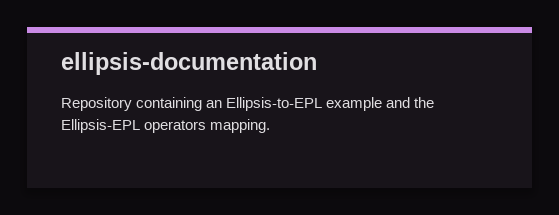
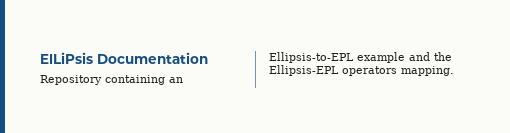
[61,52,317,75] ellipsis-documentation -> [40,52,208,64] ElLiPsis Documentation

